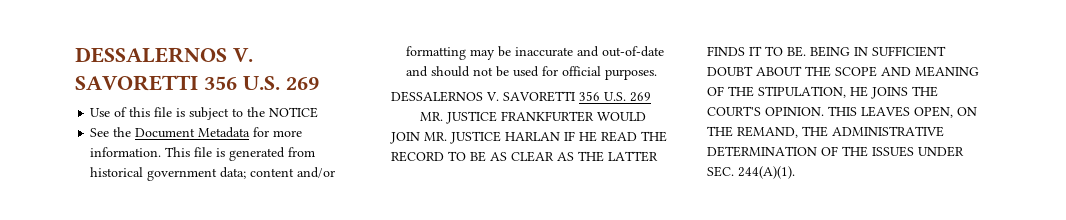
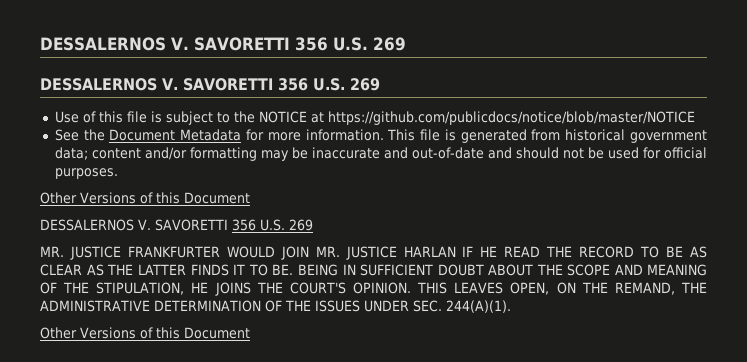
[75,47,253,63] [75,75,319,91] DESSALERNOS V. SAVORETTI 356 U.S. 269 -> [40,37,406,51] [40,78,380,91] DESSALERNOS V. SAVORETTI 356 U.S. 269 // DESSALERNOS V. SAVORETTI 356 U.S. 269
(319, 112) none -> [310,111,695,125] at https://github.com/publicdocs/notice/blob/master/NOTICE
(658, 74) none -> [40,192,250,204] // Other Versions of this Document
(795, 172) none -> [40,327,250,339] // Other Versions of this Document

